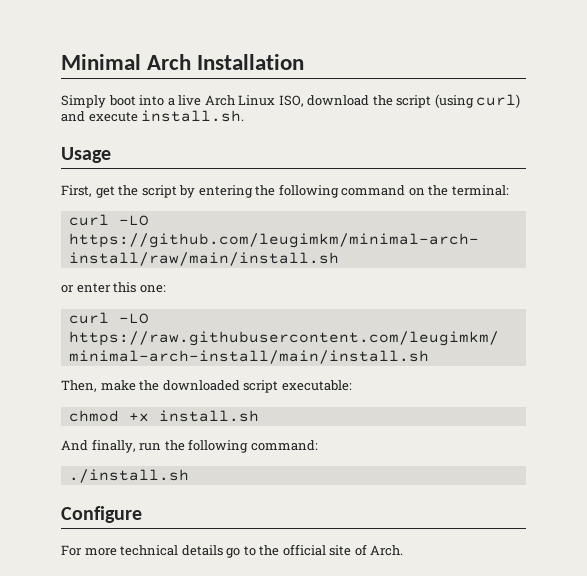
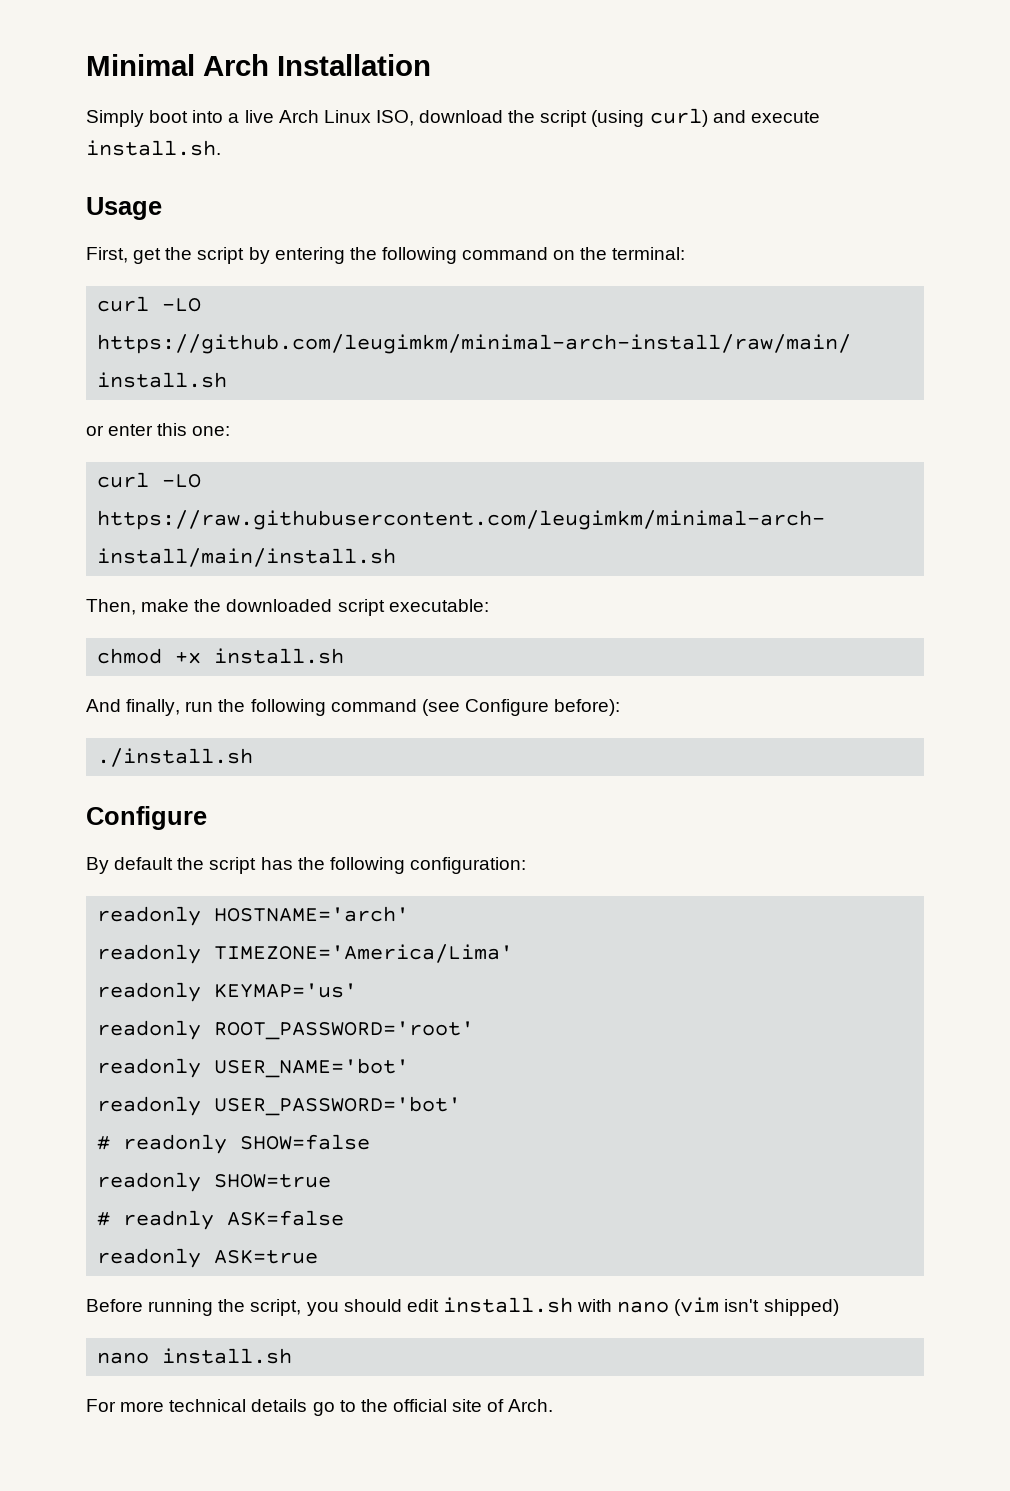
[250,440,318,451] [68,469,189,483] [61,506,142,523] command: // ./install.sh // Configure -> [330,699,621,716] [97,748,254,767] [86,806,207,830] [86,857,526,874] [97,906,410,926] [97,944,514,964] [97,982,358,1002] [97,1020,475,1040] [97,1058,410,1078] [97,1096,462,1116] [97,1134,371,1154] [97,1172,332,1192] [97,1210,345,1230] [97,1248,319,1268] [86,1297,839,1316] [97,1348,293,1364] command (see Configure before): // ./install.sh // Configure // By default the script has the following configuration: // readonly HOSTNAME='arch' // readonly TIMEZONE='America/Lima' // readonly KEYMAP='us' // readonly ROOT_PASSWORD='root' // readonly USER_NAME='bot' // readonly USER_PASSWORD='bot' // # readonly SHOW=false // readonly SHOW=true // # readnly ASK=false // readonly ASK=true // Before running the script, you should edit install.sh with nano (vim isn't shipped) // nano install.sh

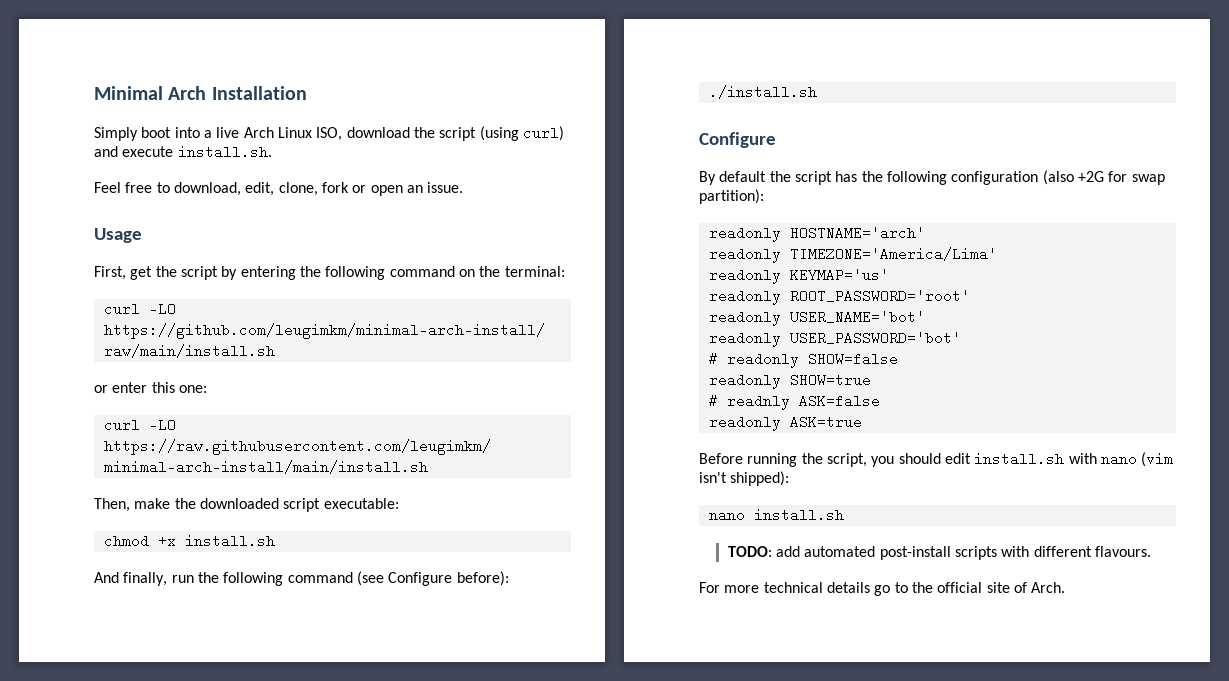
(221, 148) none -> [94,182,464,196] // Feel free to download, edit, clone, fork or open an issue.
[409,857,526,874] configuration: -> [951,170,1165,185] [699,189,764,204] configuration (also +2G for swap partition):
[763,1299,839,1316] shipped) -> [730,471,790,486] shipped):
(293, 1356) none -> [727,546,1151,560] // TODO: add automated post-install scripts with different flavours.

